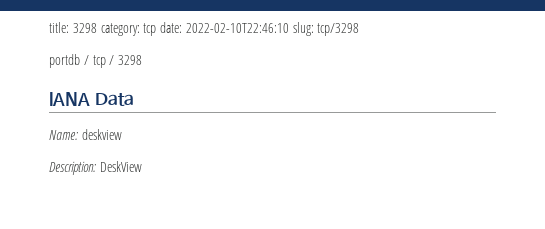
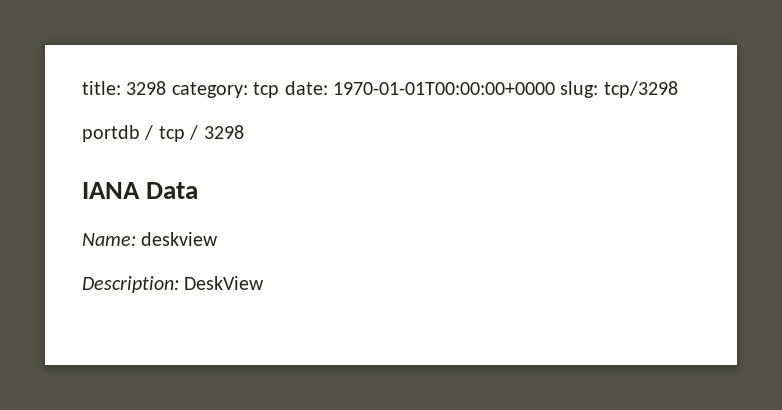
[185,23,289,33] 2022-02-10T22:46:10 -> [333,82,555,95] 1970-01-01T00:00:00+0000

